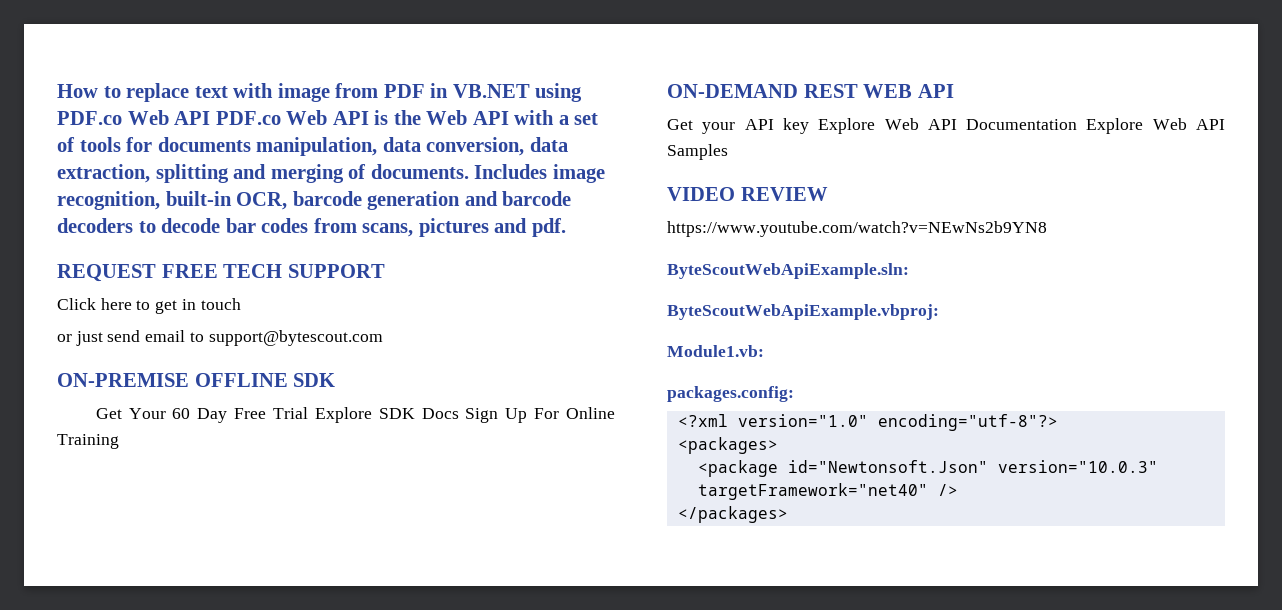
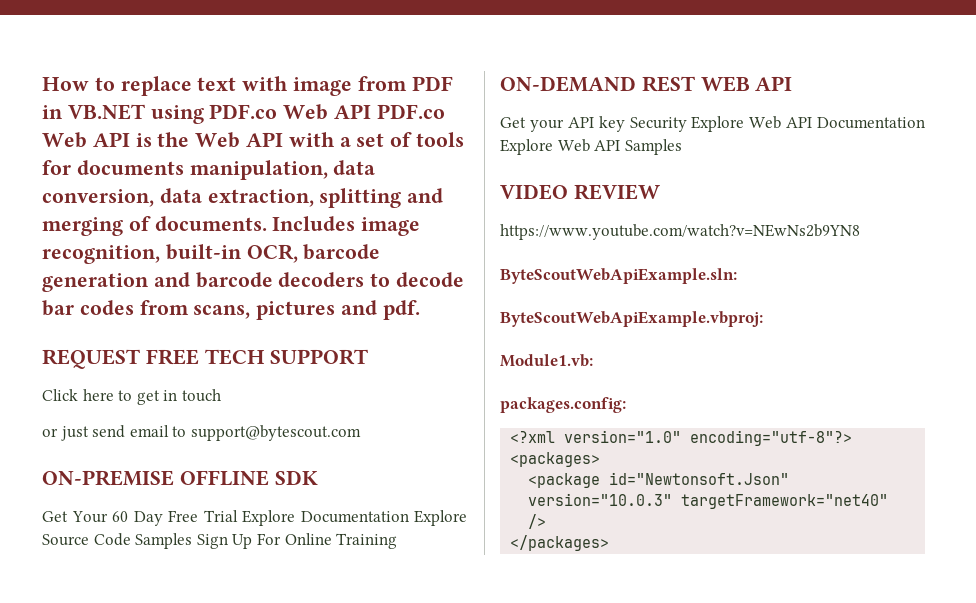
[378,408,459,419] SDK Docs -> [300,510,467,526] [42,533,193,549] Documentation Explore Source Code Samples
(809, 126) none -> [629,117,687,132] Security

